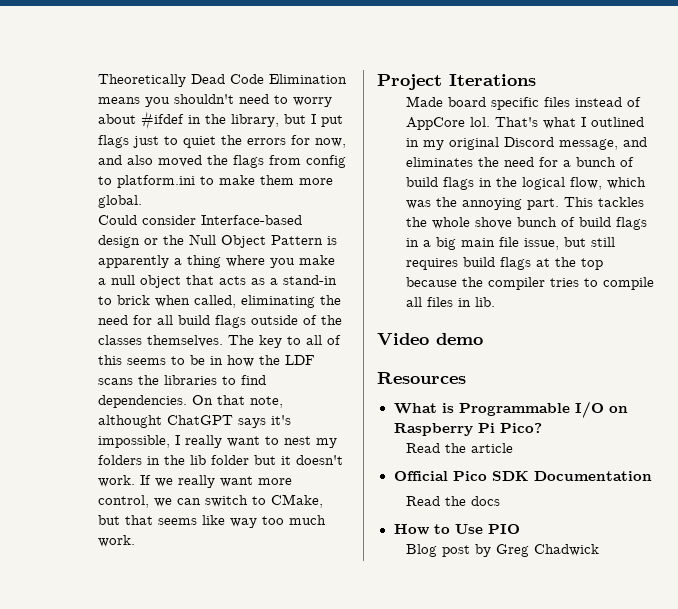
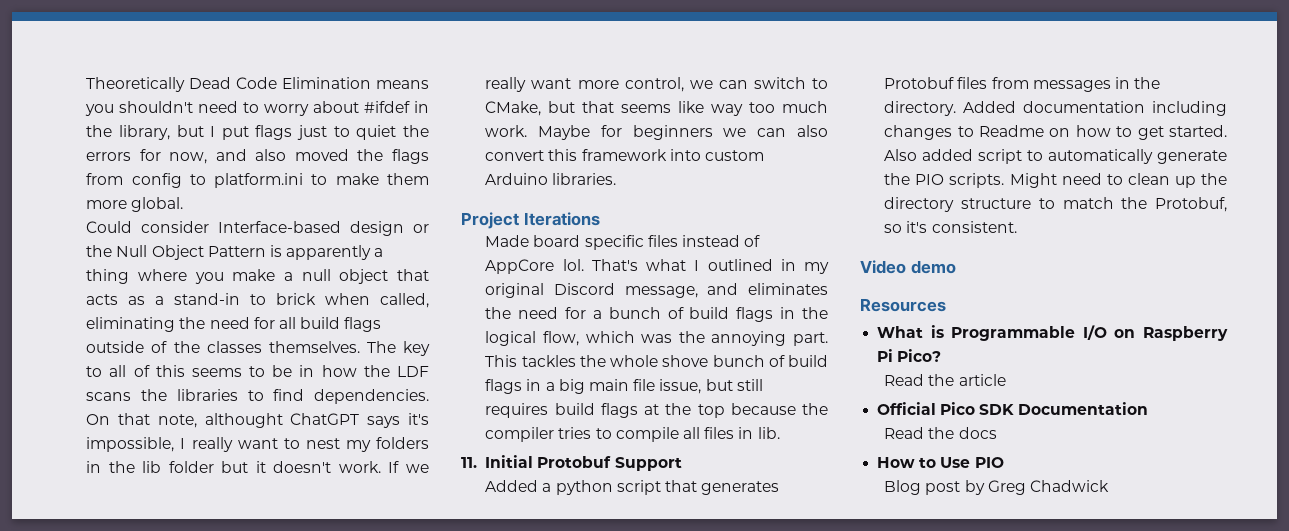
(136, 541) none -> [538,125,828,140] [485,149,765,161] [485,173,617,185] Maybe for beginners we can also convert this framework into custom Arduino libraries.
(496, 302) none -> [461,455,682,471] [485,480,780,495] [884,77,1161,92] [884,101,1227,116] [884,125,1227,140] [884,149,1227,164] [884,173,1227,188] [884,197,1227,212] [884,221,1017,233] // 11. Initial Protobuf Support // Added a python script that generates Protobuf files from messages in the directory. Added documentation including changes to Readme on how to get started. Also added script to automatically generate the PIO scripts. Might need to clean up the directory structure to match the Protobuf, so it's consistent.

